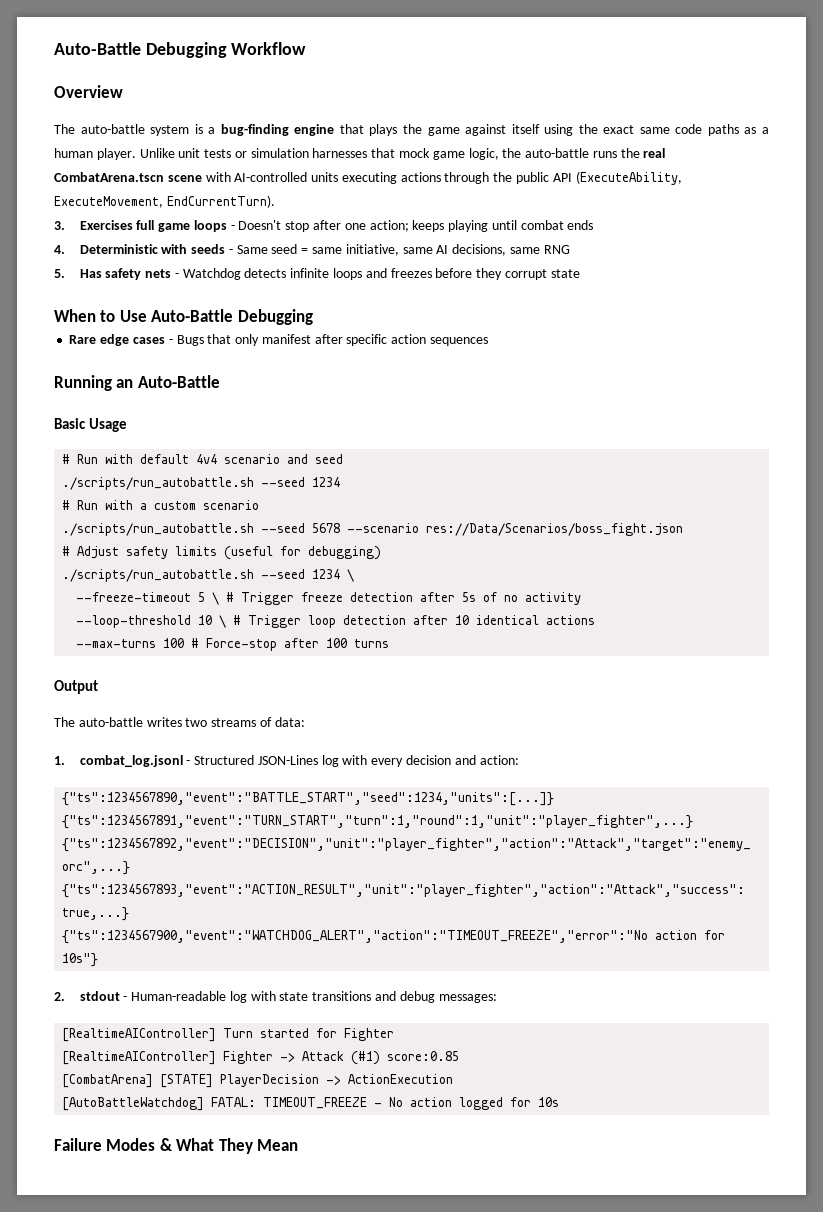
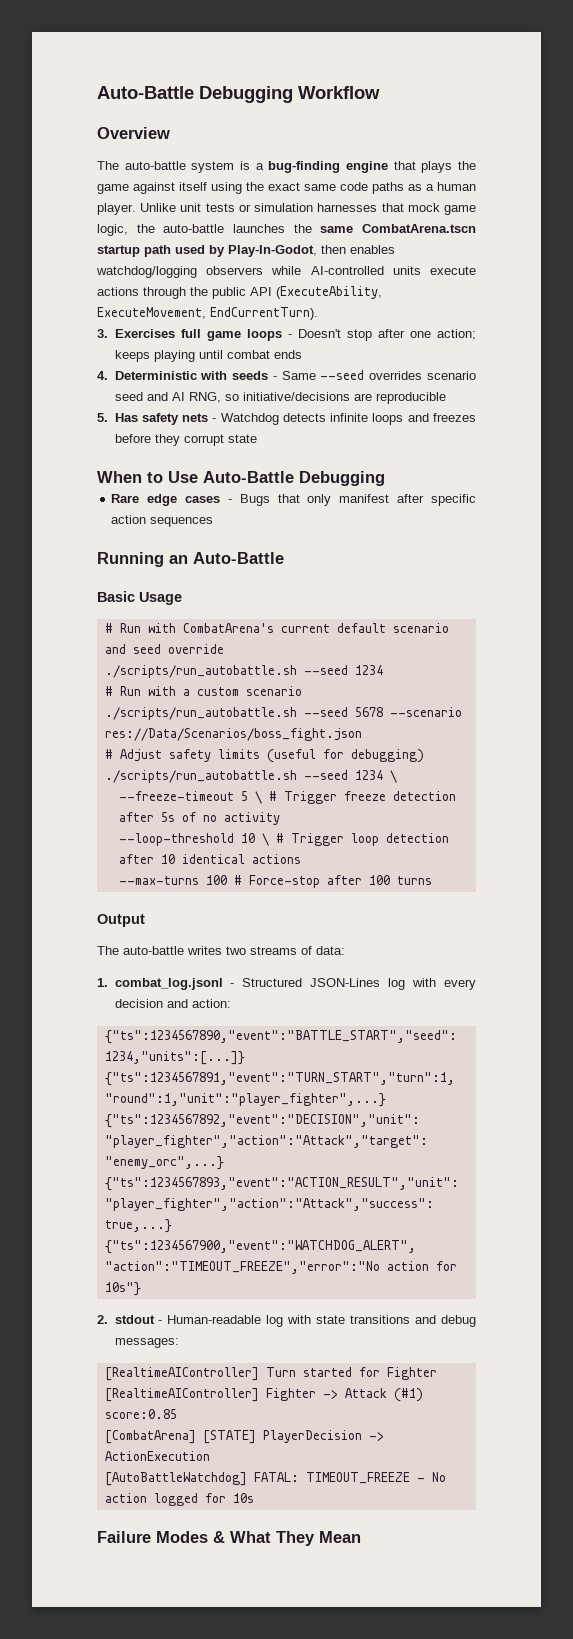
[592,148,666,158] [54,172,231,182] runs the real CombatArena.tscn scene with -> [233,224,476,233] [97,245,395,257] [96,266,302,278] launches the same CombatArena.tscn startup path used by Play-In-Godot, then enables watchdog/logging observers while
[341,172,397,184] executing -> [429,266,476,275] execute
[271,244,570,256] seed = same initiative, same AI decisions, same RNG -> [320,370,476,380] [114,392,446,404] --seed overrides scenario seed and AI RNG, so initiative/decisions are reproducible
[140,454,218,464] default 4v4 -> [182,623,386,633] CombatArena's current default
(344, 459) none -> [167,644,224,654] override

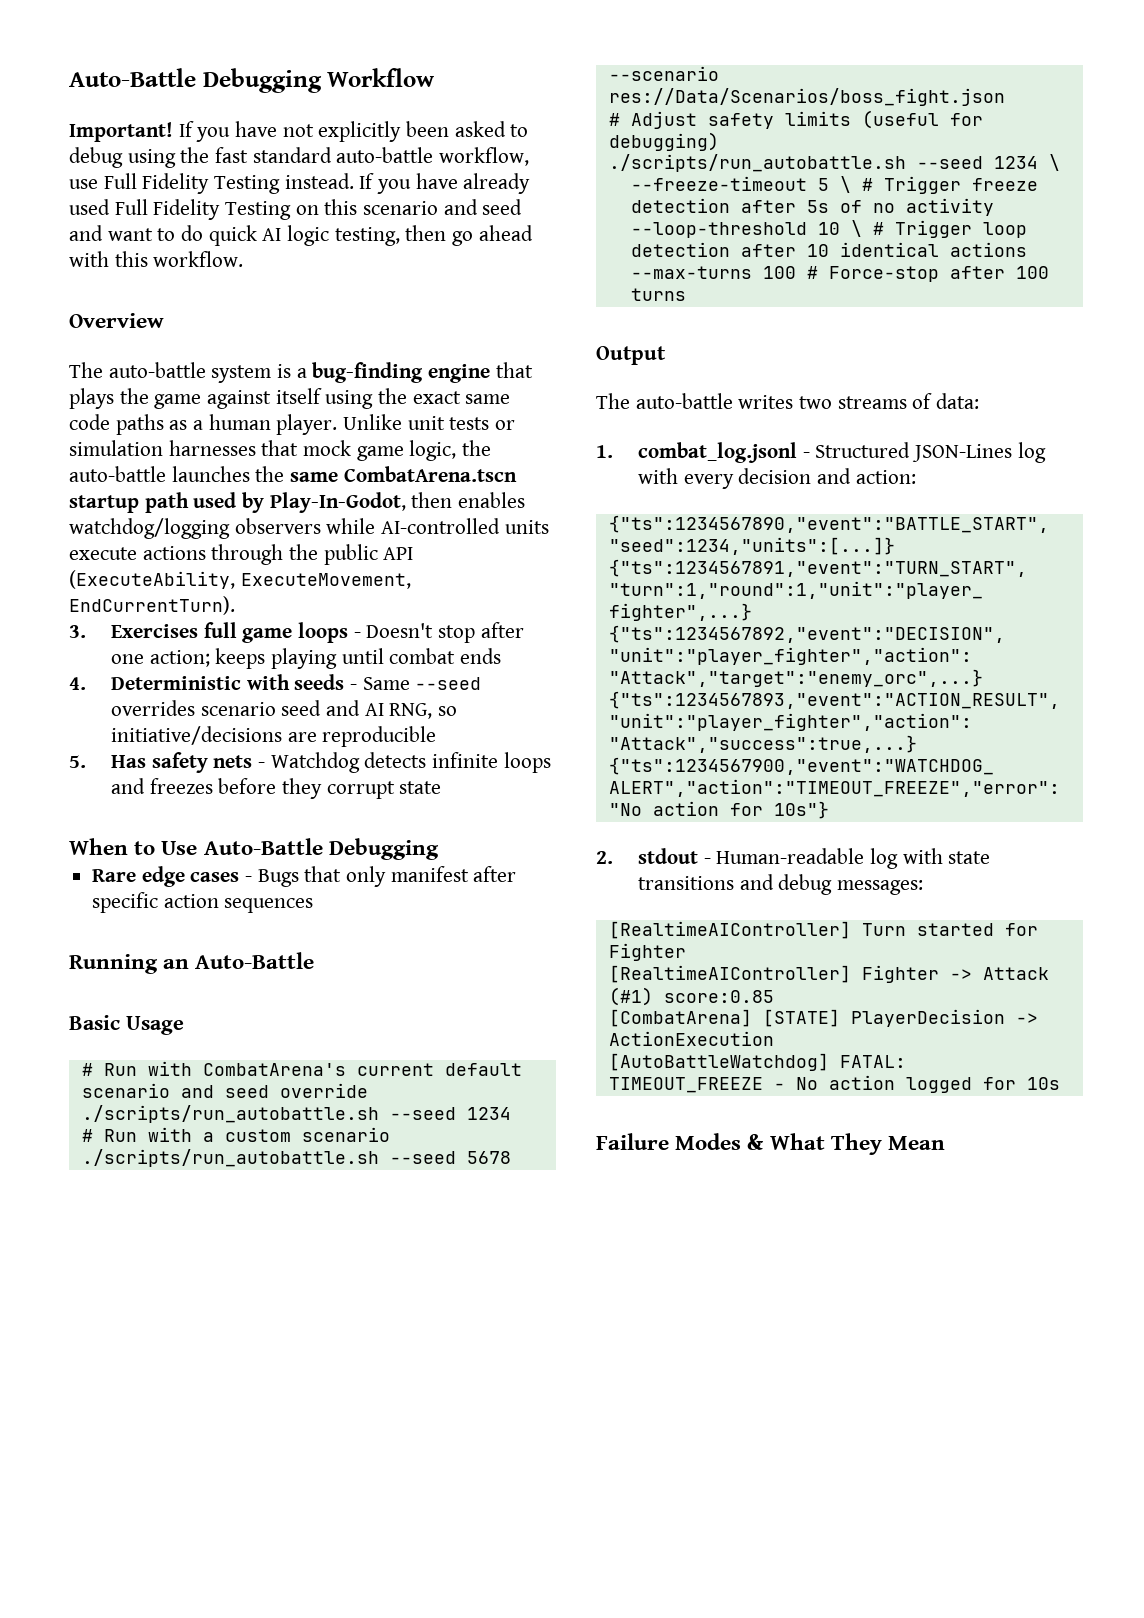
(380, 92) none -> [69,121,529,142] [69,147,530,168] [69,173,531,194] [69,199,523,220] [69,225,533,246] [69,251,244,267] // Important! If you have not explicitly been asked to debug using the fast standard auto-battle workflow, use Full Fidelity Testing instead. If you have already used Full Fidelity Testing on this scenario and seed and want to do quick AI logic testing, then go ahead with this workflow.

